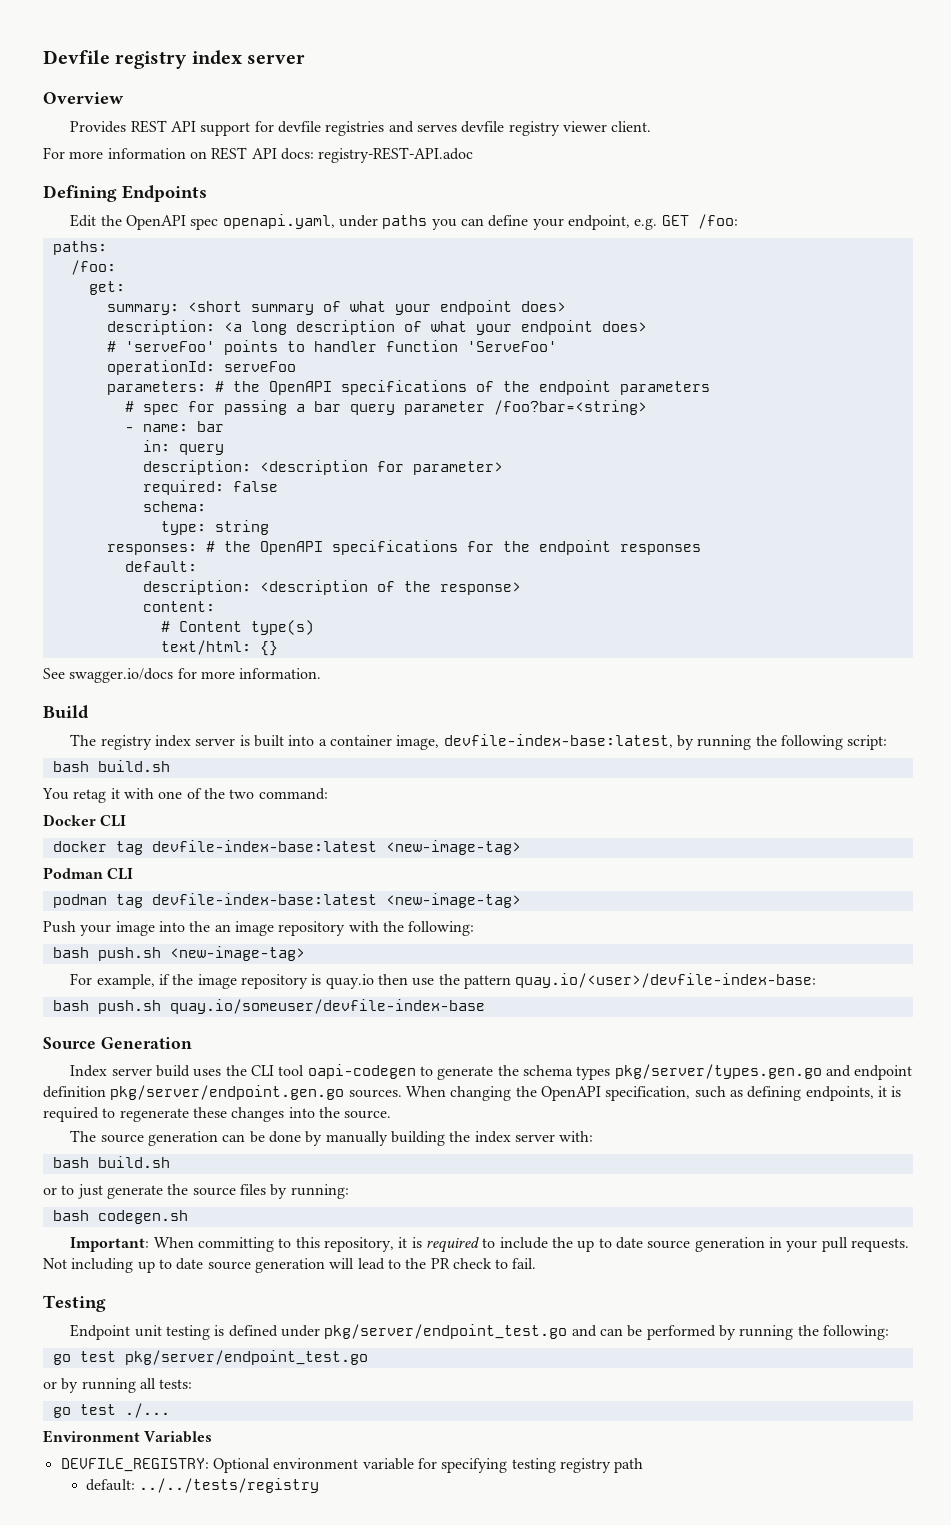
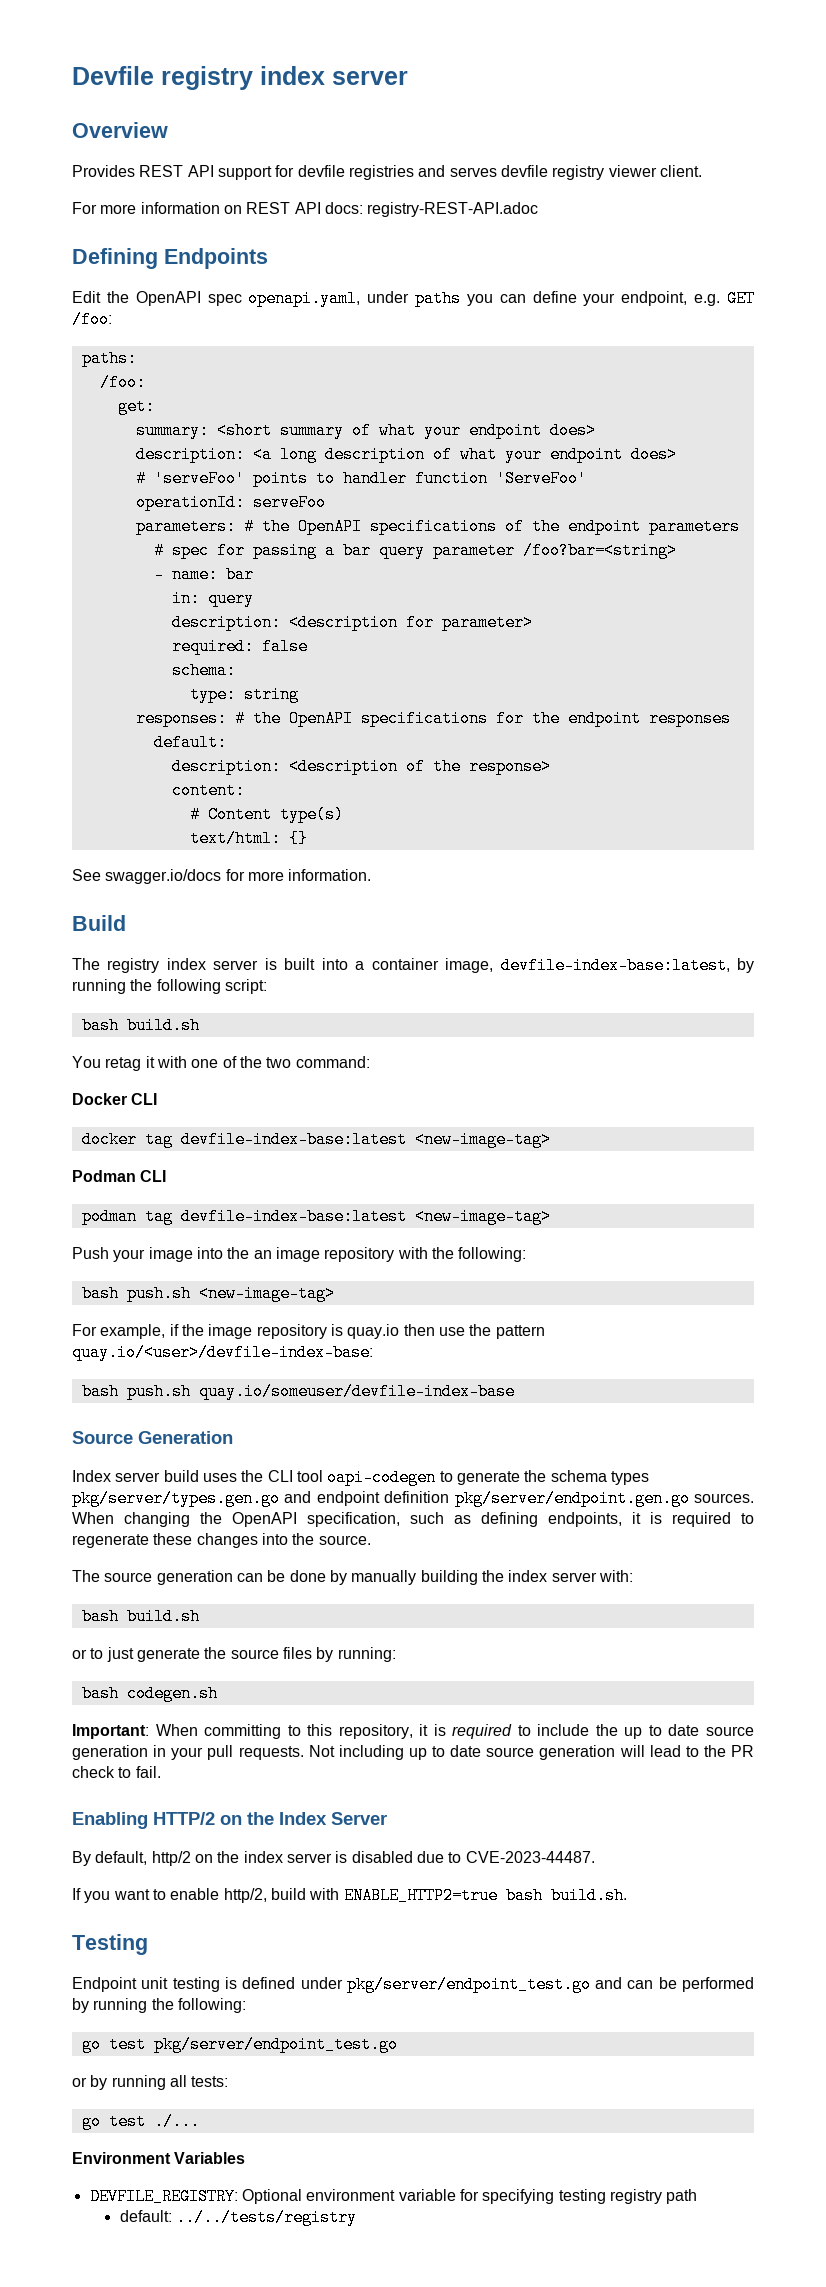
(537, 1263) none -> [72,1812,387,1829] [72,1851,595,1866] [72,1887,627,1904] // Enabling HTTP/2 on the Index Server // By default, http/2 on the index server is disabled due to CVE-2023-44487. // If you want to enable http/2, build with ENABLE_HTTP2=true bash build.sh.

